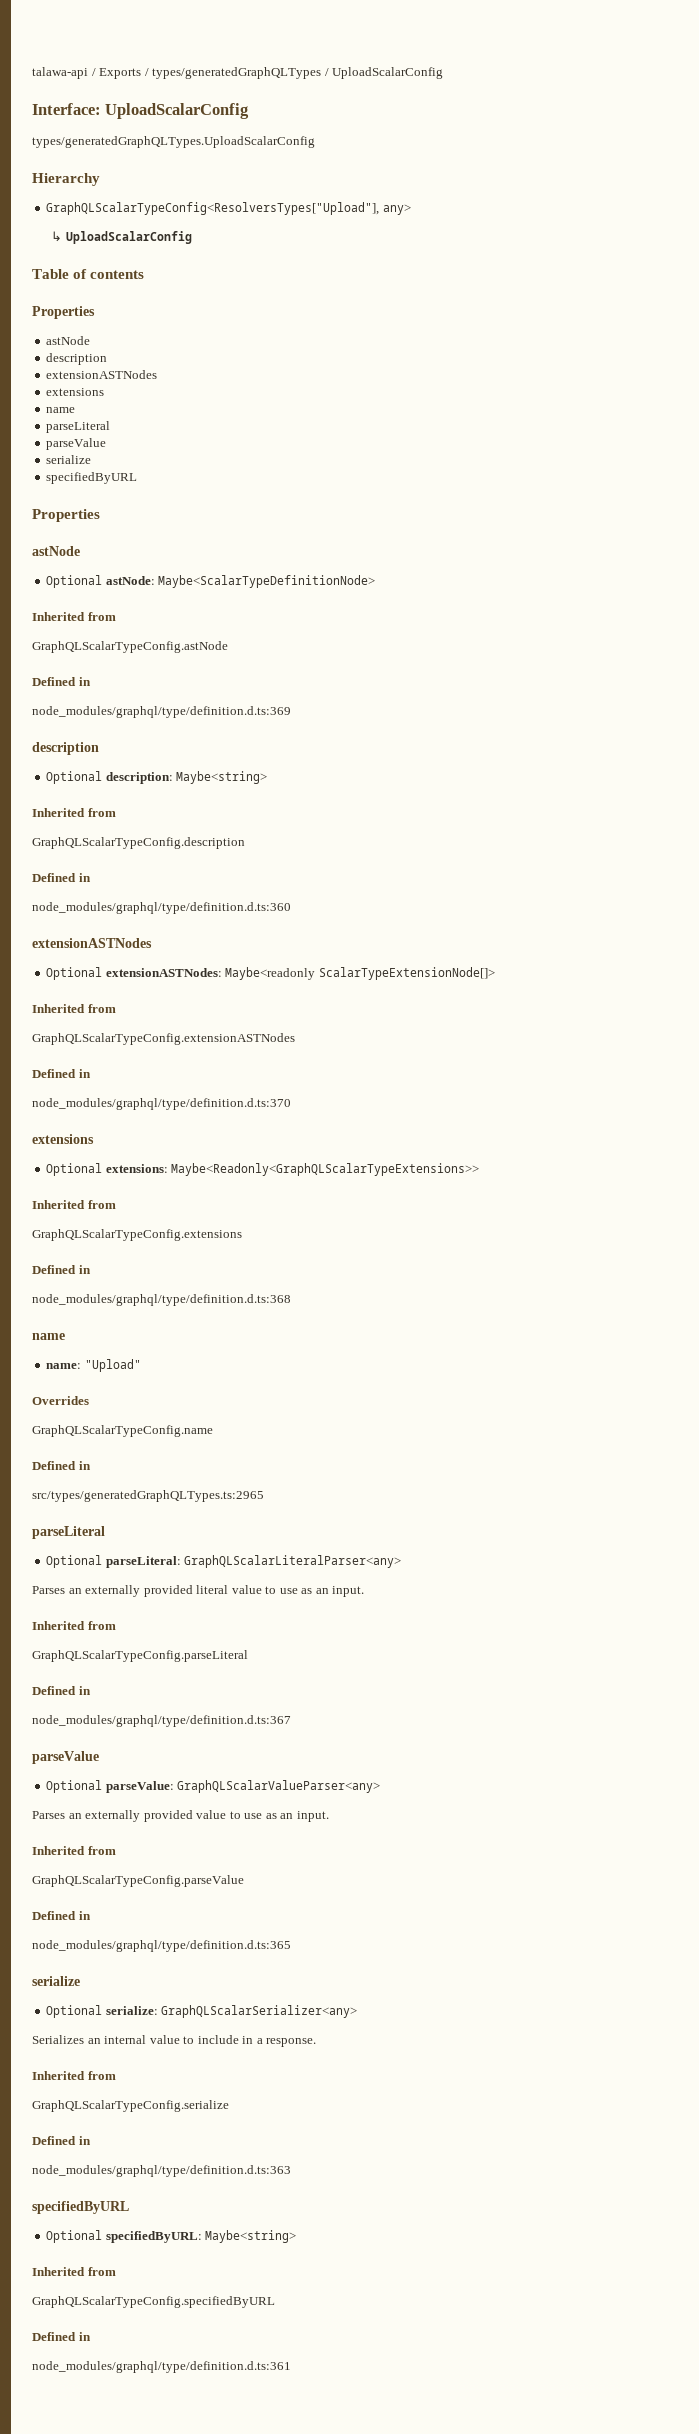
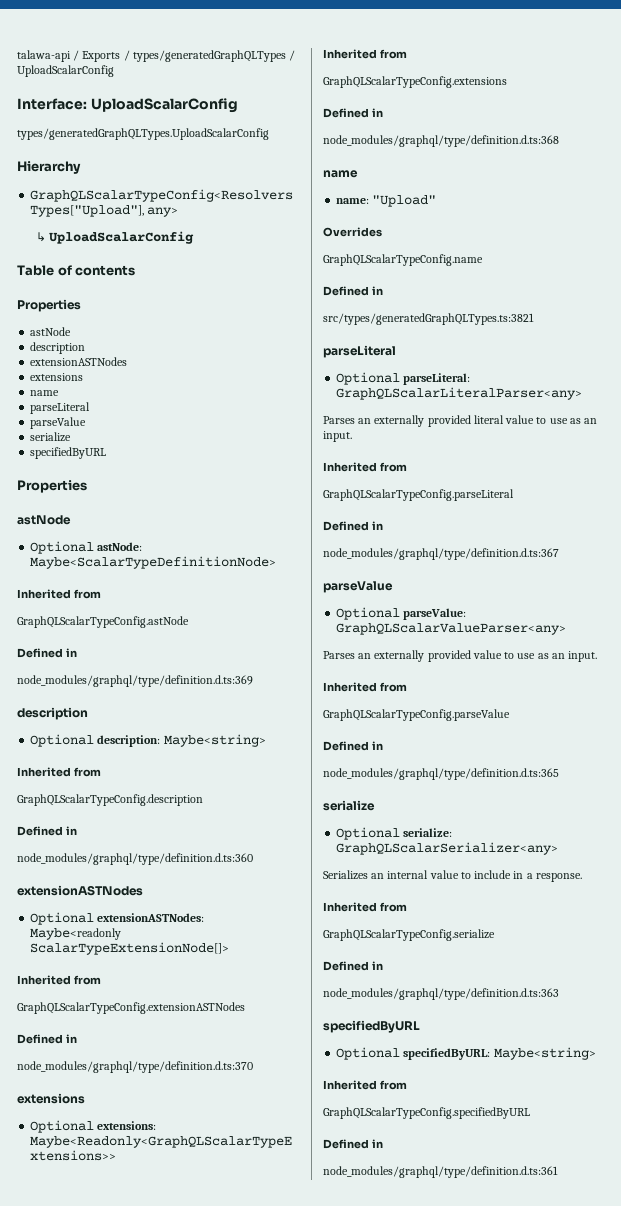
[32,1490,264,1502] src/types/generatedGraphQLTypes.ts:2965 -> [323,313,534,325] src/types/generatedGraphQLTypes.ts:3821

